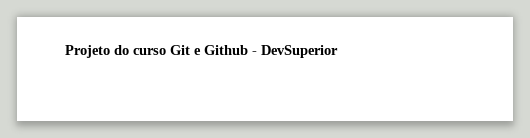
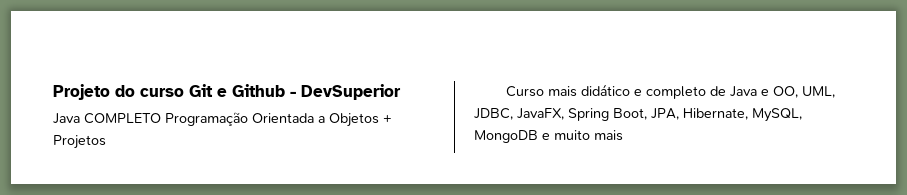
(338, 51) none -> [53,112,392,127] [53,135,106,149] [506,84,836,99] [474,108,802,122] [474,130,623,143] // Java COMPLETO Programação Orientada a Objetos + Projetos // Curso mais didático e completo de Java e OO, UML, JDBC, JavaFX, Spring Boot, JPA, Hibernate, MySQL, MongoDB e muito mais

